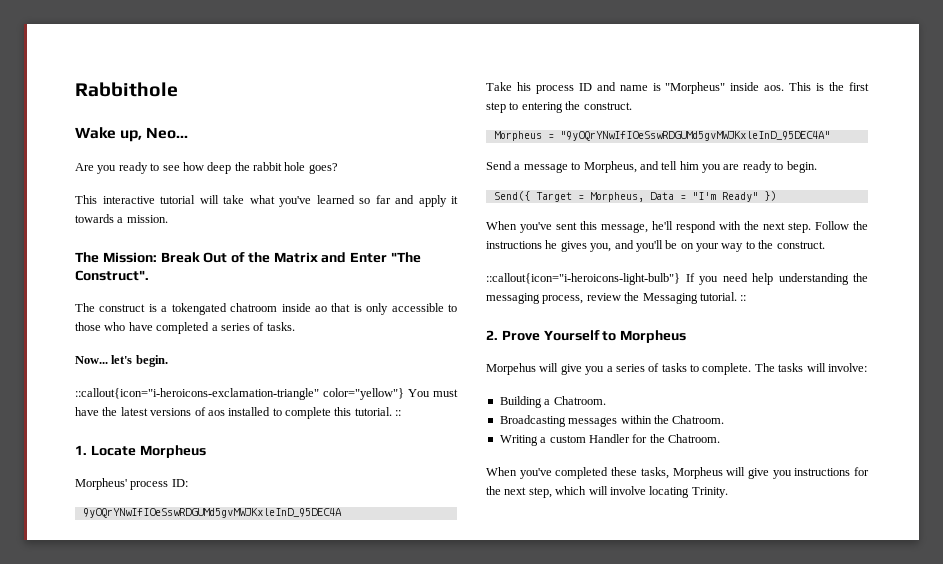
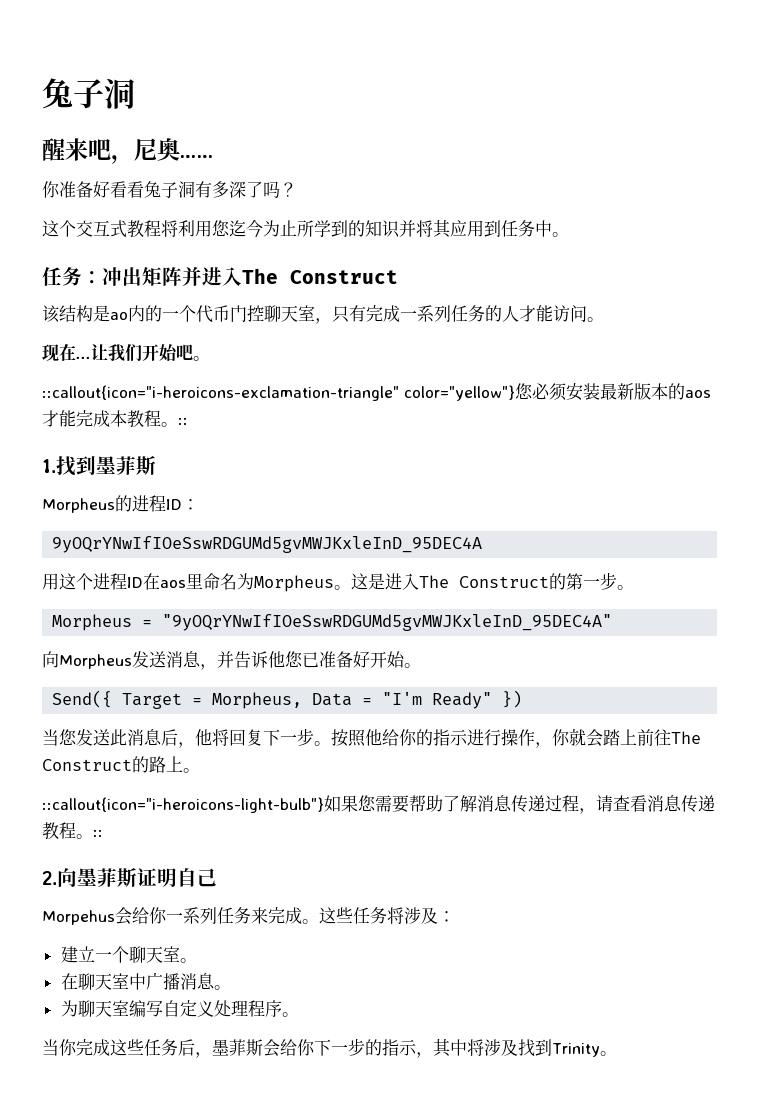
[75,82,178,97] [75,127,189,142] [75,162,338,174] [75,195,458,207] [75,214,168,223] [75,252,422,263] [75,270,149,281] [75,303,458,315] [75,322,295,334] [75,355,168,367] [75,388,458,400] [75,407,392,419] Rabbithole // Wake up, Neo... // Are you ready to see how deep the rabbit hole goes? // This interactive tutorial will take what you've learned so far and apply it towards a mission. // The Mission: Break Out of the Matrix and Enter "The Construct". // The construct is a tokengated chatroom inside ao that is only accessible to those who have completed a series of tasks. // Now... let's begin. // ::callout{icon="i-heroicons-exclamation-triangle" color="yellow"} You must have the latest versions of aos installed to complete this tutorial. -> [42,78,135,109] [42,138,214,164] [42,181,297,198] [42,219,569,238] [42,266,398,286] [42,305,604,324] [42,343,210,362] [42,383,711,401] [42,410,178,428] 兔子洞 // 醒来吧，尼奥…… // 你准备好看看兔子洞有多深了吗？ // 这个交互式教程将利用您迄今为止所学到的知识并将其应用到任务中。 // 任务：冲出矩阵并进入The Construct // 该结构是ao内的一个代币门控聊天室，只有完成一系列任务的人才能访问。 // 现在...让我们开始吧。 // ::callout{icon="i-heroicons-exclamation-triangle" color="yellow"}您必须安装最新版本的aos才能完成本教程。
[90,445,206,458] [75,478,188,490] [82,508,342,518] [486,82,869,94] [486,101,632,113] [493,131,830,141] [486,161,817,173] Locate Morpheus // Morpheus' process ID: // 9yOQrYNwIfIOeSswRDGUMd5gvMWJKxleInD_95DEC4A // Take his process ID and name is "Morpheus" inside aos. This is the first step to entering the construct. // Morpheus = "9yOQrYNwIfIOeSswRDGUMd5gvMWJKxleInD_95DEC4A" // Send a message to Morpheus, and tell him you are ready to begin. -> [56,456,156,476] [42,495,199,513] [52,536,483,553] [42,572,634,592] [52,614,613,631] [42,651,421,670] 找到墨菲斯 // Morpheus的进程ID： // 9yOQrYNwIfIOeSswRDGUMd5gvMWJKxleInD_95DEC4A // 用这个进程ID在aos里命名为Morpheus。这是进入The Construct的第一步。 // Morpheus = "9yOQrYNwIfIOeSswRDGUMd5gvMWJKxleInD_95DEC4A" // 向Morpheus发送消息，并告诉他您已准备好开始。
[486,221,868,233] [486,240,825,252] [486,273,868,285] [486,292,747,304] [486,330,687,343] [486,363,867,375] [499,396,606,408] [499,415,725,427] [499,434,720,446] [486,467,869,479] [486,486,728,498] When you've sent this message, he'll respond with the next step. Follow the instructions he gives you, and you'll be on your way to the construct. // ::callout{icon="i-heroicons-light-bulb"} If you need help understanding the messaging process, review the Messaging tutorial. :: // 2. Prove Yourself to Morpheus // Morpehus will give you a series of tasks to complete. The tasks will involve: // Building a Chatroom. // Broadcasting messages within the Chatroom. // Writing a custom Handler for the Chatroom. // When you've completed these tasks, Morpheus will give you instructions for the next step, which will involve locating Trinity. -> [42,728,701,748] [42,756,200,773] [42,795,715,814] [42,822,103,840] [42,868,217,887] [42,907,455,925] [60,946,197,963] [60,972,231,990] [60,1000,299,1017] [42,1038,617,1058] 当您发送此消息后，他将回复下一步。按照他给你的指示进行操作，你就会踏上前往The Construct的路上。 // ::callout{icon="i-heroicons-light-bulb"}如果您需要帮助了解消息传递过程，请查看消息传递教程。:: // 2.向墨菲斯证明自己 // Morpehus会给你一系列任务来完成。这些任务将涉及： // 建立一个聊天室。 // 在聊天室中广播消息。 // 为聊天室编写自定义处理程序。 // 当你完成这些任务后，墨菲斯会给你下一步的指示，其中将涉及找到Trinity。

